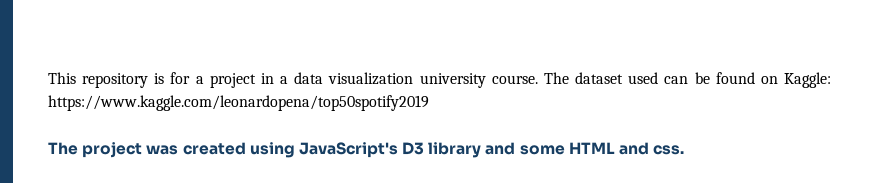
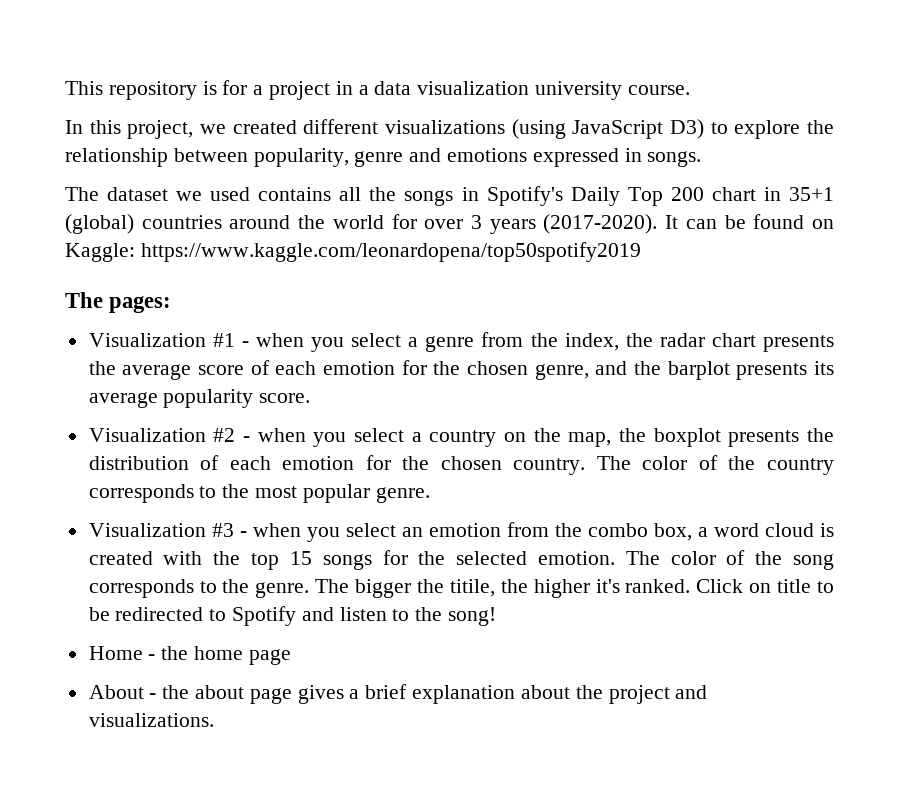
[543,72,659,84] The dataset used -> [65,119,834,139] [65,148,702,167] [65,186,835,206] [65,214,679,234] // In this project, we created different visualizations (using JavaScript D3) to explore the relationship between popularity, genre and emotions expressed in songs. // The dataset we used contains all the songs in Spotify's Daily Top 200 chart in 35+1 (global) countries around the world for over 3 years (2017-2020). It
[82,142,685,158] project was created using JavaScript's D3 library and some HTML and css. -> [109,296,172,313] [88,332,834,352] [88,360,835,380] [88,389,311,408] [88,428,835,447] [88,455,834,475] [88,484,430,503] [88,522,834,542] [88,550,835,570] [88,579,834,598] [88,606,497,626] [88,646,291,665] [88,684,708,704] [88,713,214,727] pages: // Visualization #1 - when you select a genre from the index, the radar chart presents the average score of each emotion for the chosen genre, and the barplot presents its average popularity score. // Visualization #2 - when you select a country on the map, the boxplot presents the distribution of each emotion for the chosen country. The color of the country corresponds to the most popular genre. // Visualization #3 - when you select an emotion from the combo box, a word cloud is created with the top 15 songs for the selected emotion. The color of the song corresponds to the genre. The bigger the titile, the higher it's ranked. Click on title to be redirected to Spotify and listen to the song! // Home - the home page // About - the about page gives a brief explanation about the project and visualizations.

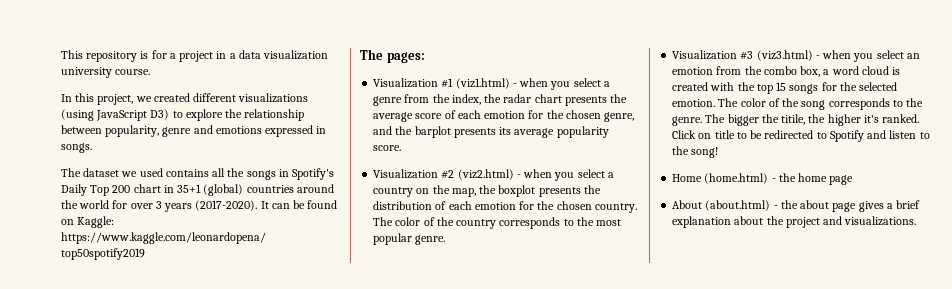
(235, 340) none -> [455,78,510,89] (viz1.html)
(236, 435) none -> [457,169,514,180] (viz2.html)
(234, 530) none -> [756,50,813,61] (viz3.html)
(143, 653) none -> [704,173,769,184] (home.html)
(144, 692) none -> [705,200,771,211] (about.html)

